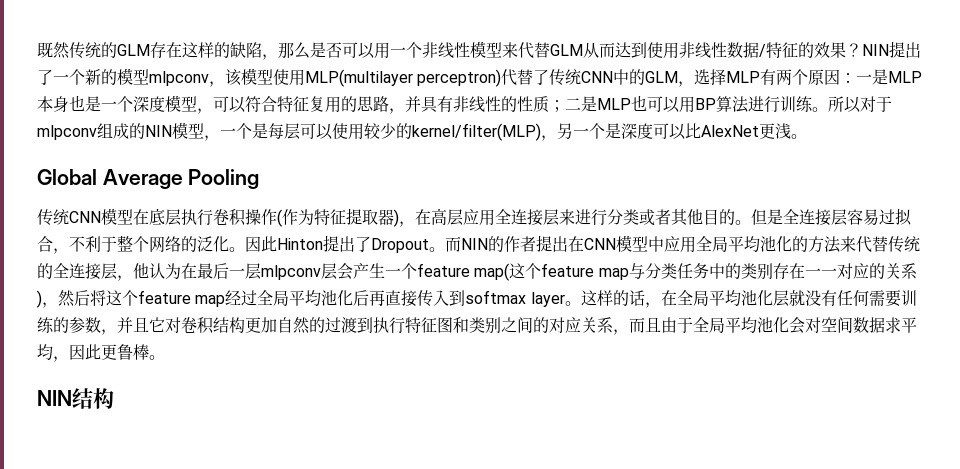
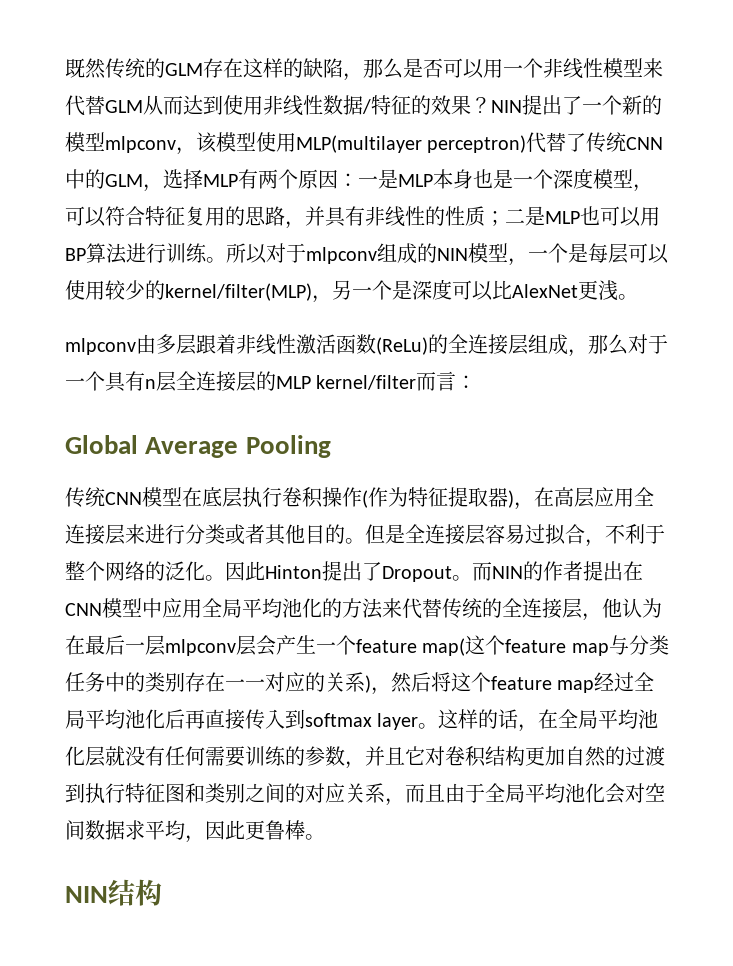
(807, 136) none -> [65,334,668,357] [65,371,477,392] // mlpconv由多层跟着非线性激活函数(ReLu)的全连接层组成，那么对于一个具有n层全连接层的MLP kernel/filter而言：

